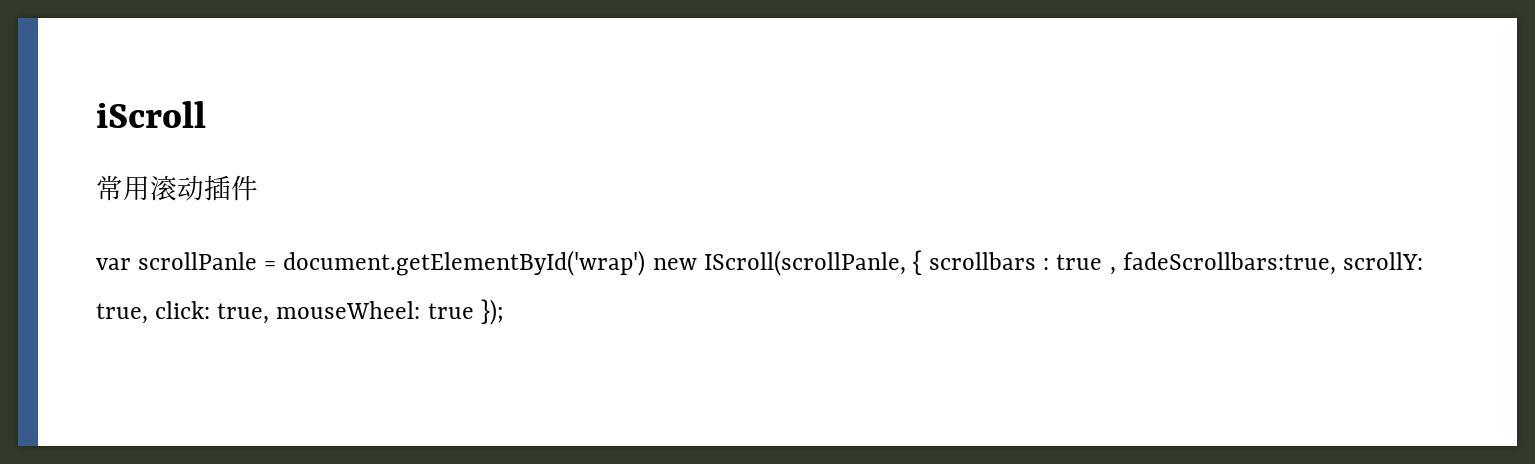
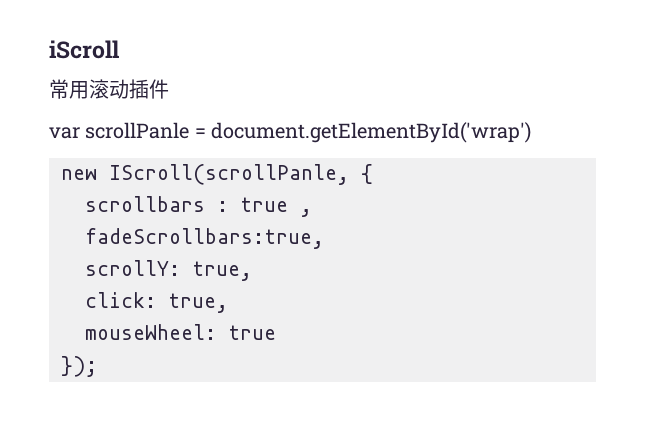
(646, 263) none -> (532, 132) //
(922, 262) none -> (373, 174) //
(1116, 271) none -> (312, 213) //
(1336, 263) none -> (324, 238) //
(148, 313) none -> (252, 271) //
(270, 313) none -> (228, 303) //
(474, 311) none -> (276, 332) //

